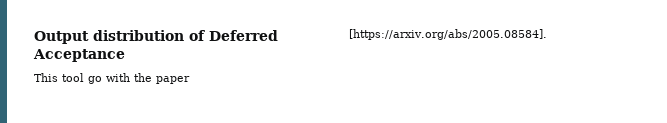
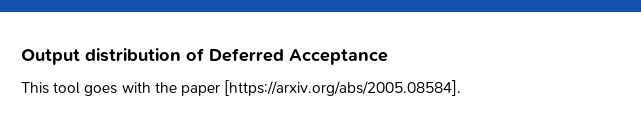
[88,76,102,84] go -> [84,85,118,96] goes

